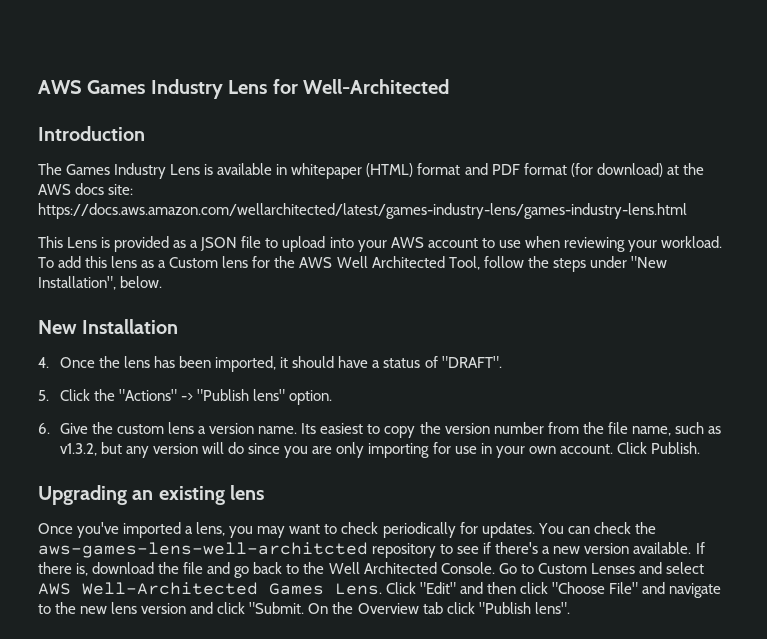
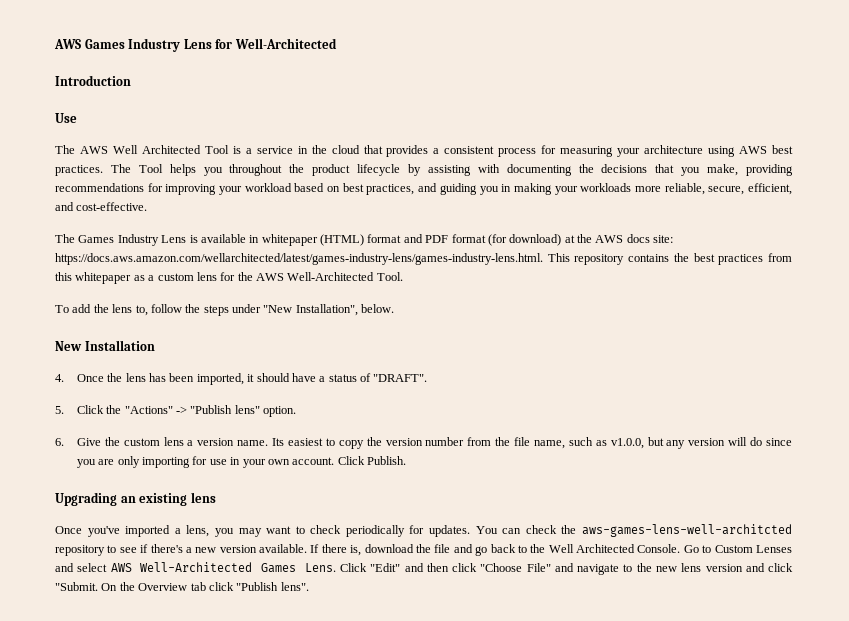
(145, 133) none -> [55,113,77,123] [55,145,794,157] [55,164,794,176] [55,183,793,195] [55,202,148,211] // Use // The AWS Well Architected Tool is a service in the cloud that provides a consistent process for measuring your architecture using AWS best practices. The Tool helps you throughout the product lifecycle by assisting with documenting the decisions that you make, providing recommendations for improving your workload based on best practices, and guiding you in making your workloads more reliable, secure, efficient, and cost-effective.
[38,203,687,219] [38,236,722,252] [38,256,480,270] https://docs.aws.amazon.com/wellarchitected/latest/games-industry-lens/games-industry-lens.html // This Lens is provided as a JSON file to upload into your AWS account to use when reviewing your workload. To add this lens as a Custom lens for the AWS Well Architected Tool, -> [55,253,792,265] [55,272,403,284] [55,304,148,316] https://docs.aws.amazon.com/wellarchitected/latest/games-industry-lens/games-industry-lens.html. This repository contains the best practices from this whitepaper as a custom lens for the AWS Well-Architected Tool. // To add the lens to,
[59,443,97,456] v1.3.2, -> [610,438,644,449] v1.0.0,

